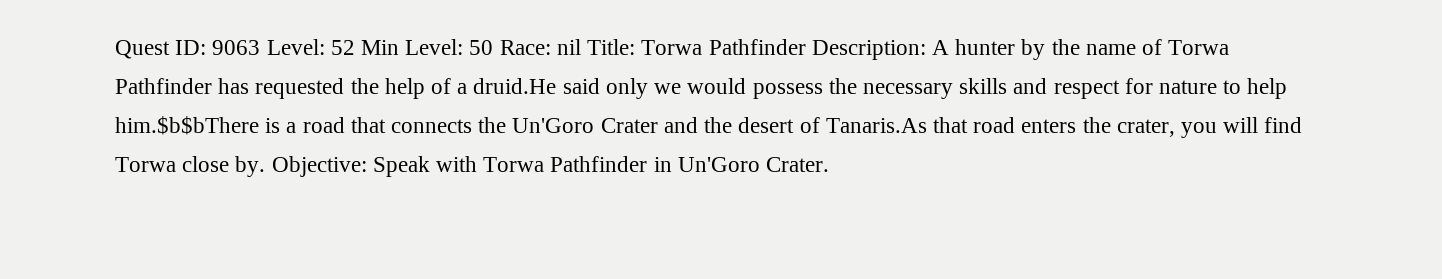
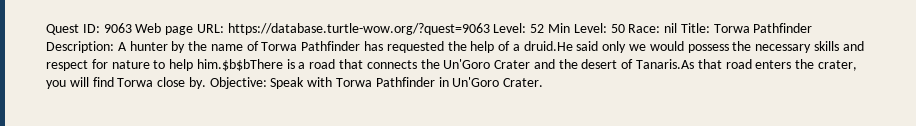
(261, 47) none -> [135,23,490,35] Web page URL: https://database.turtle-wow.org/?quest=9063

